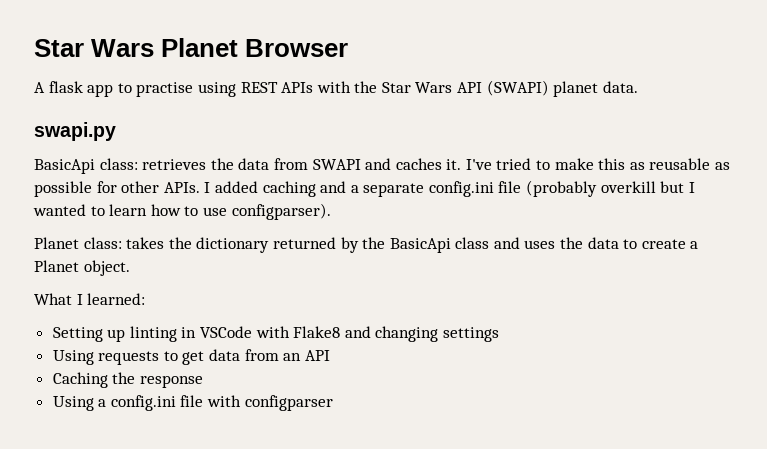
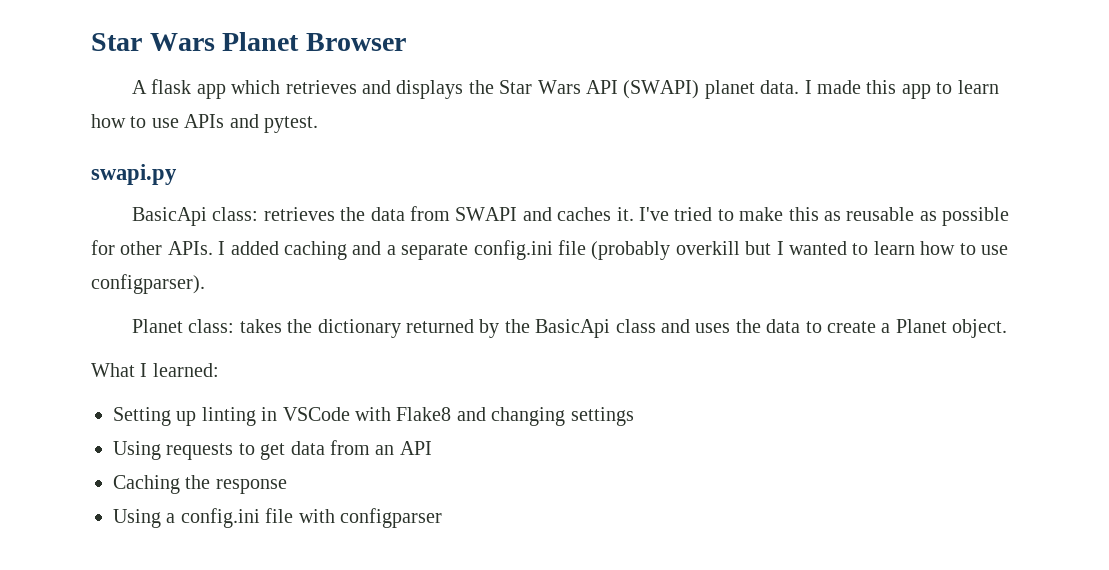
[117,81,351,97] to practise using REST APIs with -> [231,80,464,99] which retrieves and displays
(638, 87) none -> [804,80,999,99] [91,114,318,133] I made this app to learn how to use APIs and pytest.

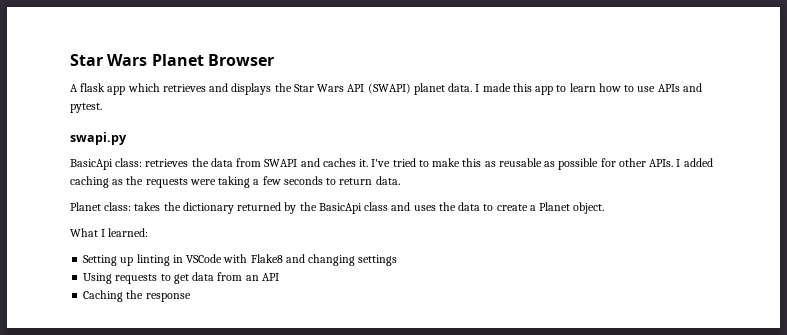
[352,240,1008,260] [91,274,205,294] and a separate config.ini file (probably overkill but I wanted to learn how to use configparser). -> [112,176,400,188] as the requests were taking a few seconds to return data.
[113,508,442,528] // Using a config.ini file with configparser -> (191, 297) none

